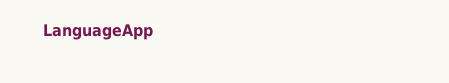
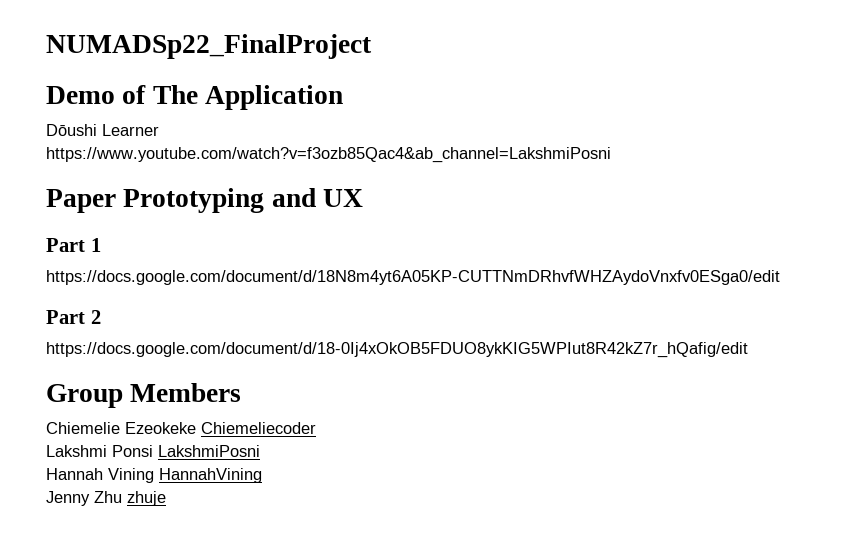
[43,24,153,40] LanguageApp -> [46,34,372,59] [46,85,344,110] [46,124,159,136] [46,147,611,163] [46,188,364,213] [46,238,101,252] [46,270,780,285] [46,310,101,324] [46,342,748,358] [46,383,242,408] [46,422,316,434] [46,445,260,457] [46,468,262,483] [46,491,166,506] NUMADSp22_FinalProject // Demo of The Application // Dōushi Learner // https://www.youtube.com/watch?v=f3ozb85Qac4&ab_channel=LakshmiPosni // Paper Prototyping and UX // Part 1 // https://docs.google.com/document/d/18N8m4yt6A05KP-CUTTNmDRhvfWHZAydoVnxfv0ESga0/edit // Part 2 // https://docs.google.com/document/d/18-0Ij4xOkOB5FDUO8ykKIG5WPIut8R42kZ7r_hQafig/edit // Group Members // Chiemelie Ezeokeke Chiemeliecoder // Lakshmi Ponsi LakshmiPosni // Hannah Vining HannahVining // Jenny Zhu zhuje

